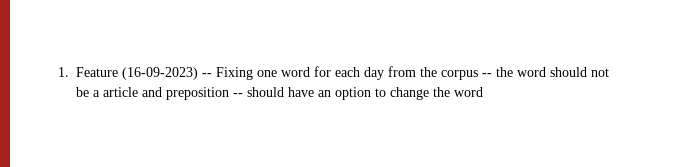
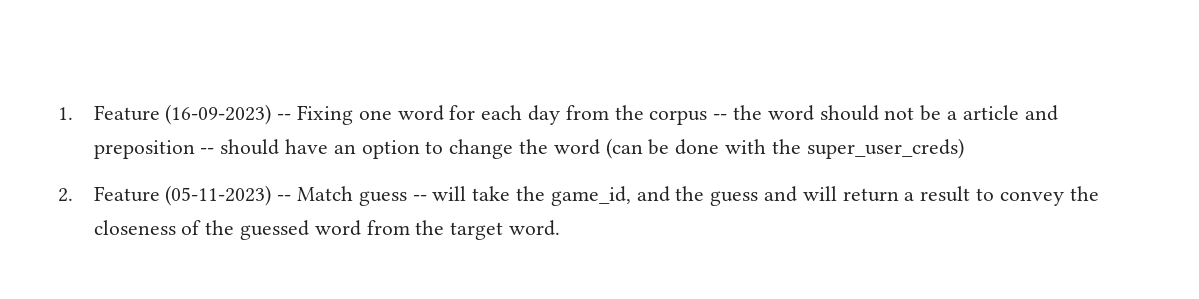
(483, 92) none -> [605,138,964,159] [58,185,1099,206] [93,220,561,240] (can be done with the super_user_creds) // 2. Feature (05-11-2023) -- Match guess -- will take the game_id, and the guess and will return a result to convey the closeness of the guessed word from the target word.

